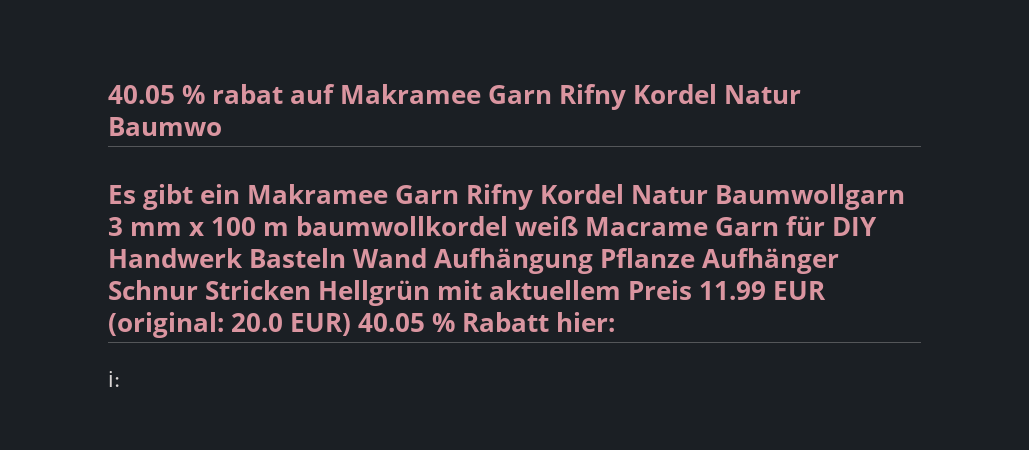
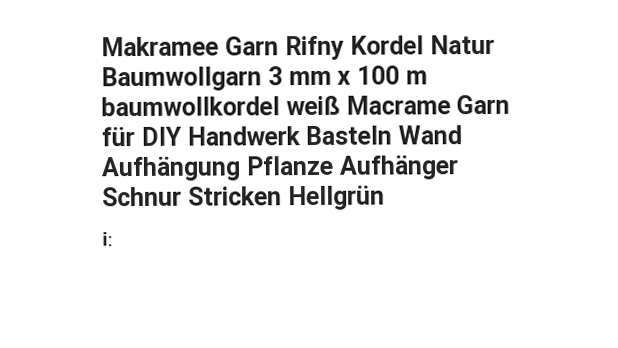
[108,84,801,110] [108,117,222,136] [108,184,240,210] 40.05 % rabat auf Makramee Garn Rifny Kordel Natur Baumwo // Es gibt ein -> (101, 46) none
[436,280,826,300] [108,312,615,338] mit aktuellem Preis 11.99 EUR (original: 20.0 EUR) 40.05 % Rabatt hier: -> (385, 198) none

